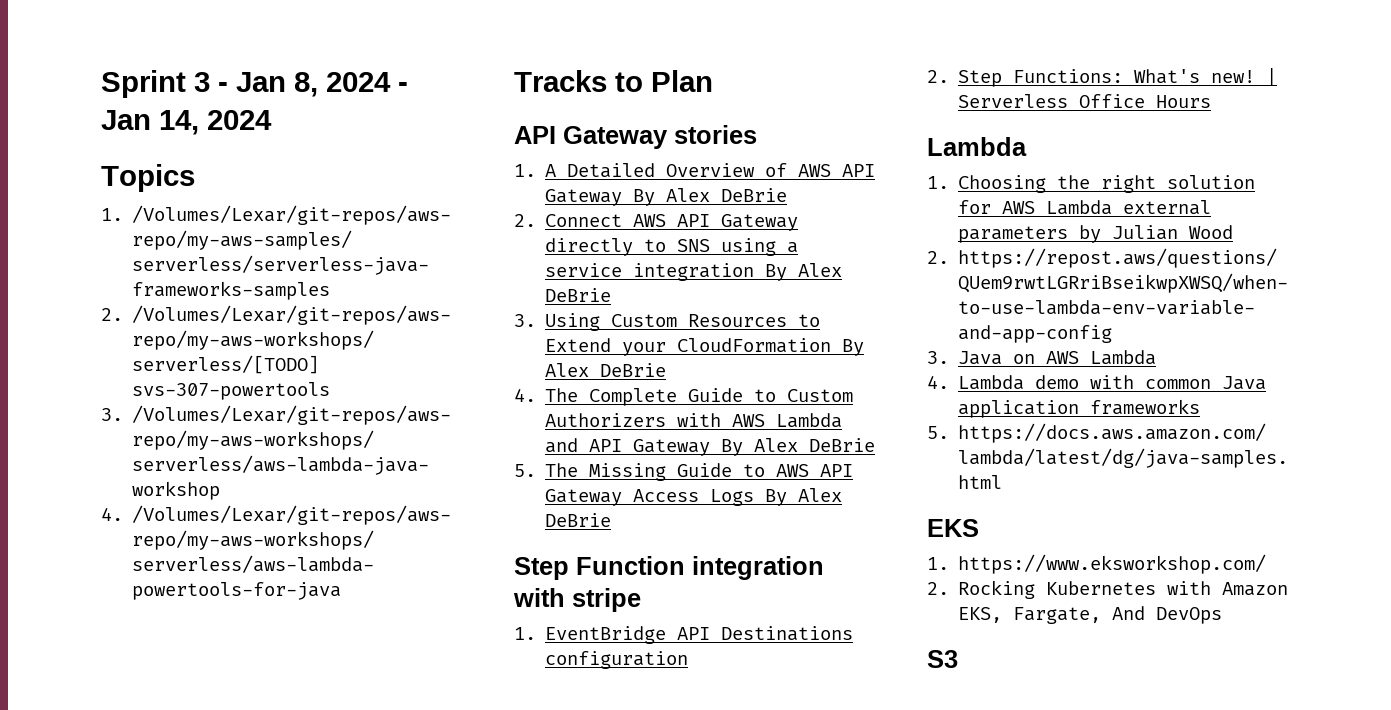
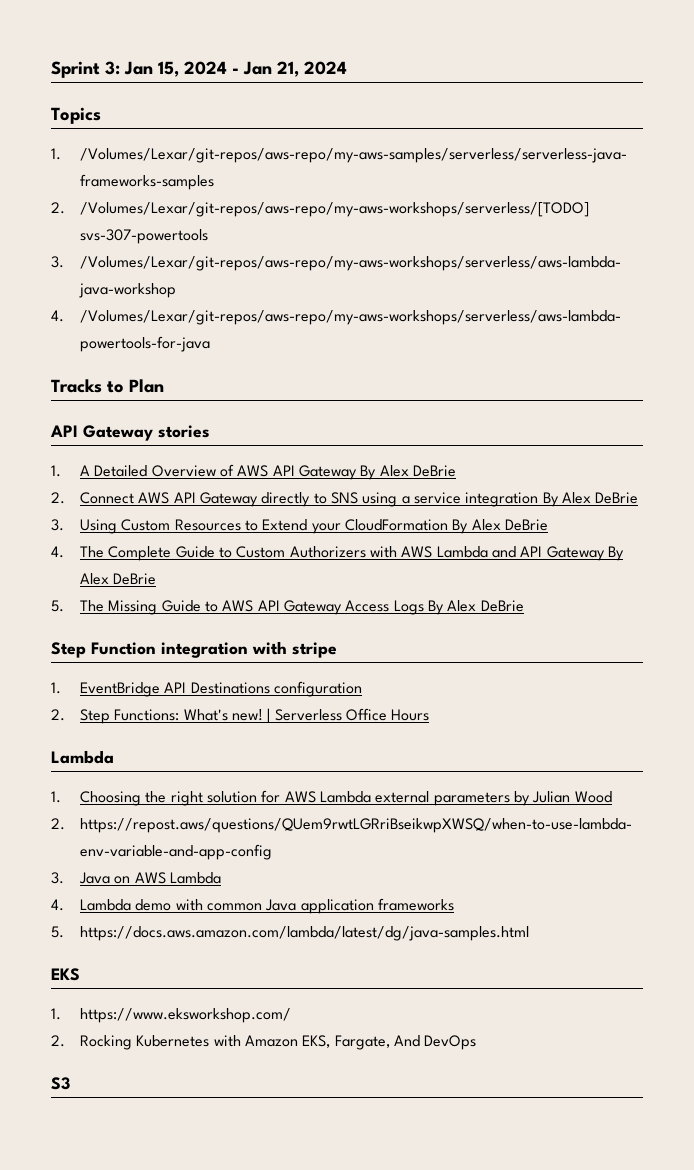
[194,72,318,97] 3 - Jan 8, -> [105,61,179,77] 3: Jan 15,
[159,110,199,135] 14, -> [277,61,299,77] 21,

